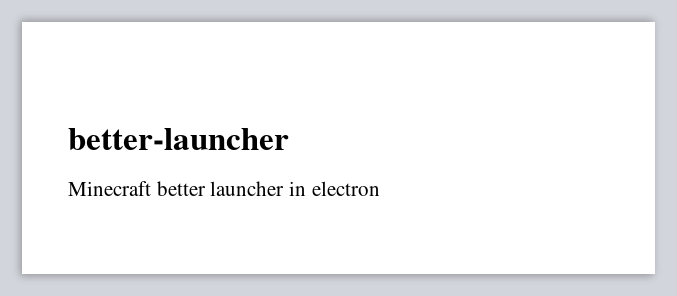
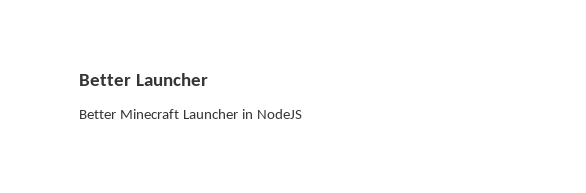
[68,128,289,150] [68,181,380,196] better-launcher // Minecraft better launcher in electron -> [79,73,208,86] [79,109,302,119] Better Launcher // Better Minecraft Launcher in NodeJS

